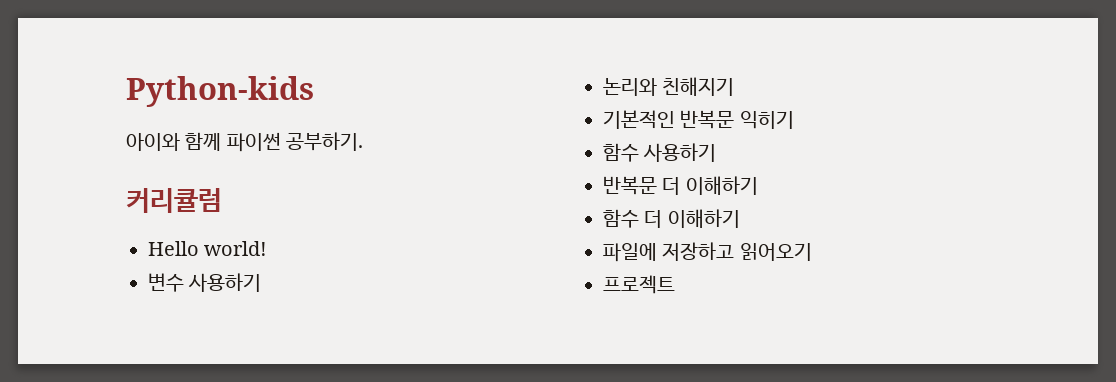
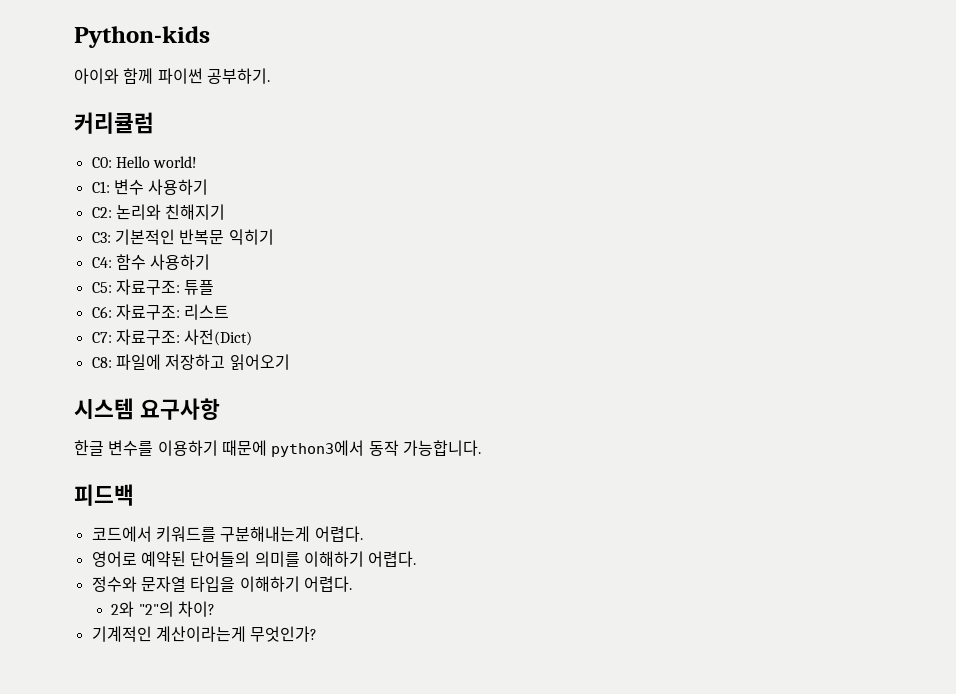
(222, 200) none -> [91,157,112,168] C0:
(268, 248) none -> [91,181,110,193] C1:
(262, 282) none -> [91,207,112,218] C2:
(735, 86) none -> [91,232,111,243] C3:
(794, 120) none -> [91,257,112,268] C4:
[603,176,758,195] [603,209,740,228] [603,242,812,262] [603,275,675,294] 반복문 더 이해하기 // 함수 더 이해하기 // 파일에 저장하고 읽어오기 // 프로젝트 -> [91,279,215,295] [91,304,230,320] [91,329,253,346] [91,354,290,371] [74,398,220,420] [74,440,481,457] [74,484,134,506] [91,526,363,542] [91,551,417,567] [91,576,352,592] [111,601,216,617] [91,626,318,642] C5: 자료구조: 튜플 // C6: 자료구조: 리스트 // C7: 자료구조: 사전(Dict) // C8: 파일에 저장하고 읽어오기 // 시스템 요구사항 // 한글 변수를 이용하기 때문에 python3에서 동작 가능합니다. // 피드백 // 코드에서 키워드를 구분해내는게 어렵다. // 영어로 예약된 단어들의 의미를 이해하기 어렵다. // 정수와 문자열 타입을 이해하기 어렵다. // 2와 "2"의 차이? // 기계적인 계산이라는게 무엇인가?

